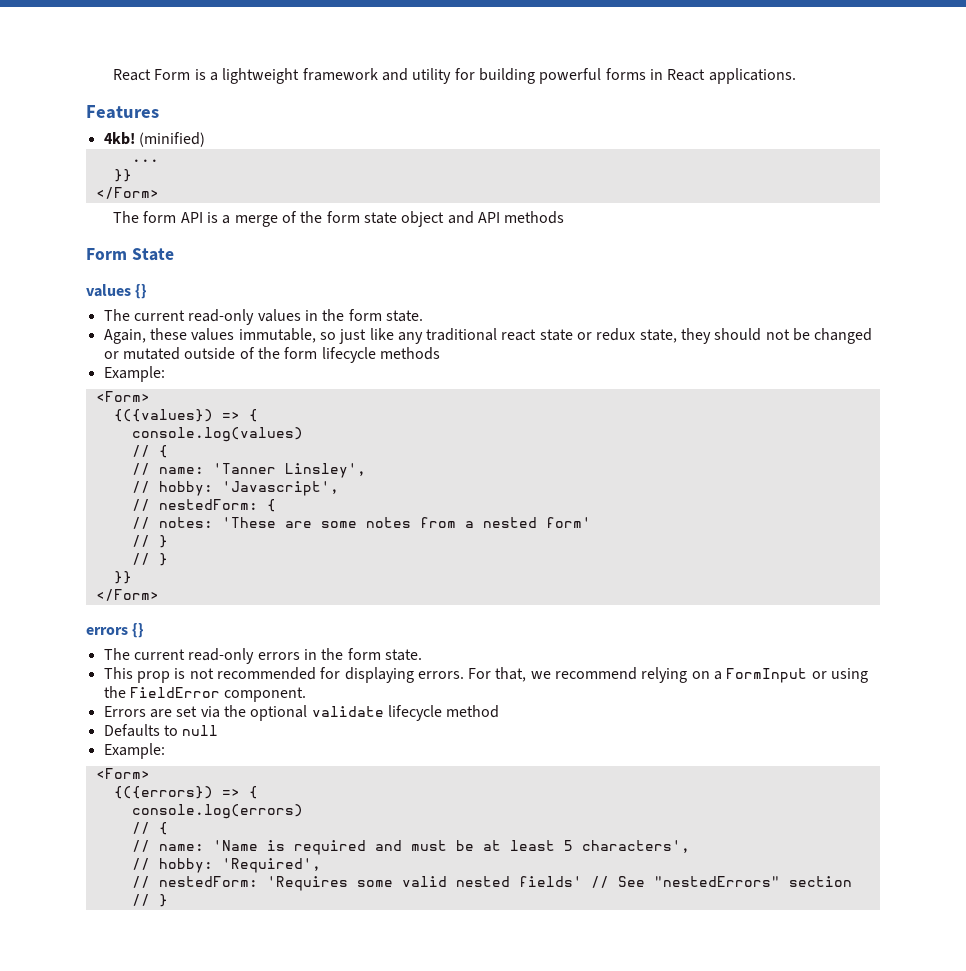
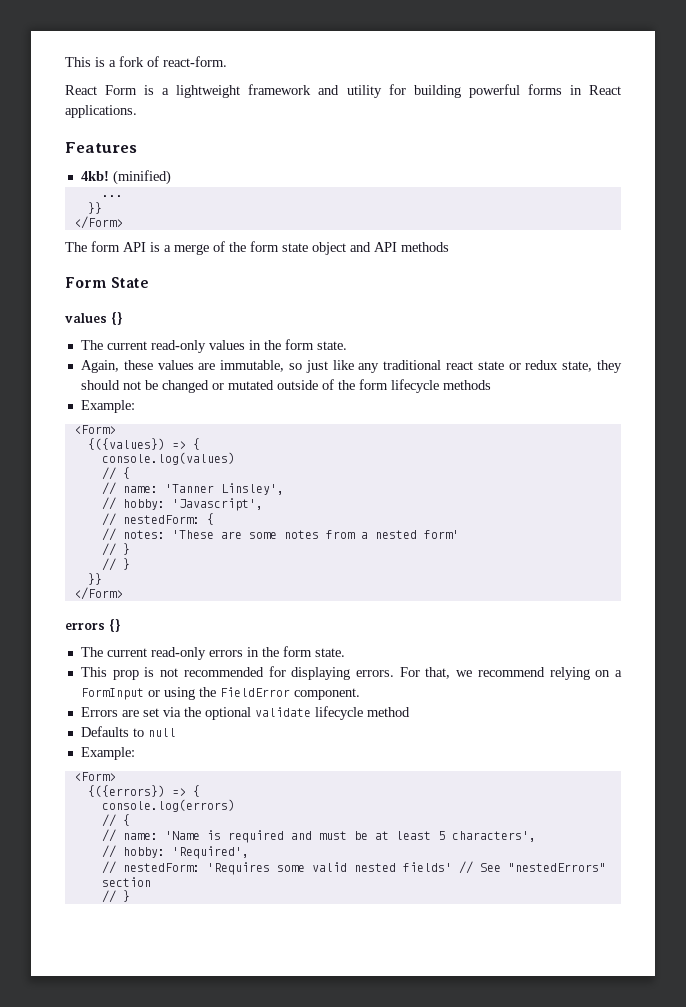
(113, 75) none -> [65,56,227,67] This is a fork of react-form. //
(235, 334) none -> [198,363,216,370] are

